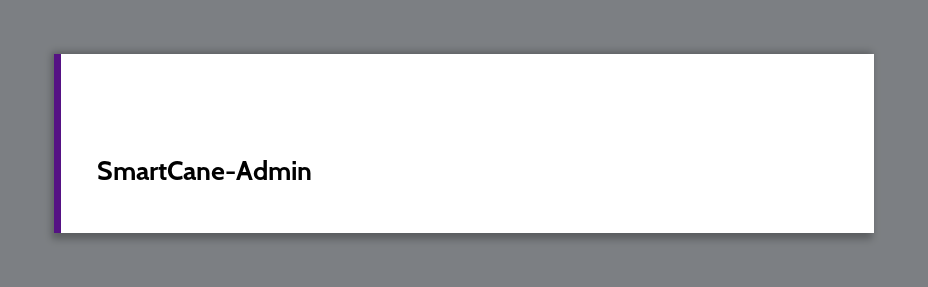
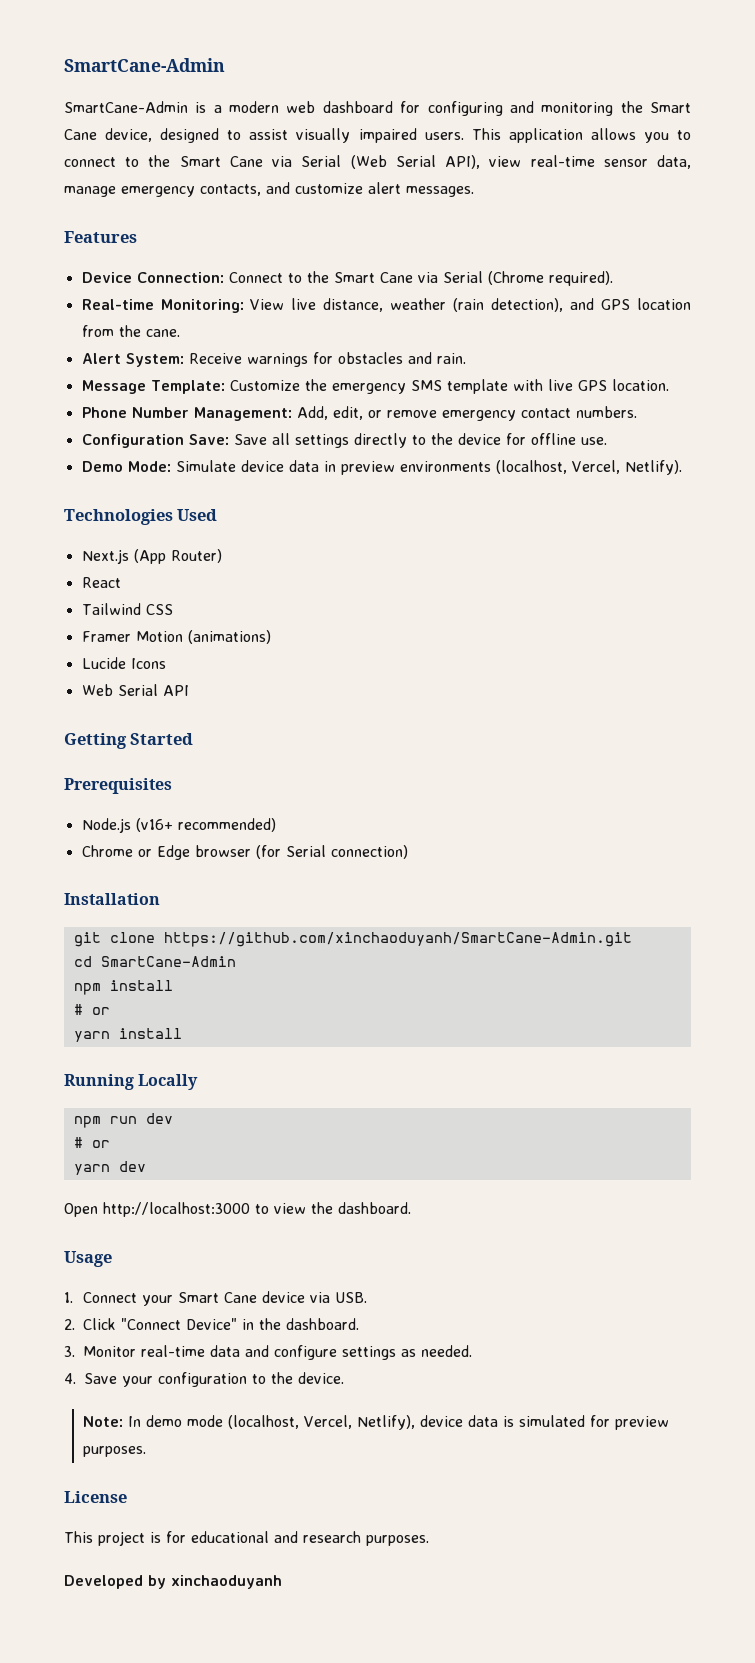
[97,160,312,180] SmartCane-Admin -> [64,58,225,72] [64,101,692,116] [64,128,692,143] [64,155,691,169] [64,182,474,197] [64,231,137,243] [81,271,613,286] [81,298,691,313] [81,325,180,337] [81,352,466,367] [81,379,669,394] [81,406,637,421] [81,433,607,448] [81,460,682,475] [64,509,218,525] [81,549,222,564] [81,577,121,588] [81,603,173,615] [81,630,271,644] [81,657,166,669] [81,684,189,696] [64,733,194,749] [64,778,172,794] [81,818,276,833] [81,845,408,860] [64,893,160,905] [73,932,632,947] [73,956,236,967] [73,980,173,995] [73,1004,110,1015] [73,1028,182,1042] [64,1074,199,1090] [73,1113,173,1128] [73,1137,110,1148] [73,1161,146,1175] [64,1202,411,1217] [64,1251,112,1267] [64,1291,367,1306] [64,1318,359,1330] [64,1345,472,1360] [64,1372,344,1387] [82,1415,669,1430] [82,1446,146,1457] [64,1491,127,1503] [64,1531,429,1546] [64,1575,282,1589] SmartCane-Admin // SmartCane-Admin is a modern web dashboard for configuring and monitoring the Smart Cane device, designed to assist visually impaired users. This application allows you to connect to the Smart Cane via Serial (Web Serial API), view real-time sensor data, manage emergency contacts, and customize alert messages. // Features // Device Connection: Connect to the Smart Cane via Serial (Chrome required). // Real-time Monitoring: View live distance, weather (rain detection), and GPS location from the cane. // Alert System: Receive warnings for obstacles and rain. // Message Template: Customize the emergency SMS template with live GPS location. // Phone Number Management: Add, edit, or remove emergency contact numbers. // Configuration Save: Save all settings directly to the device for offline use. // Demo Mode: Simulate device data in preview environments (localhost, Vercel, Netlify). // Technologies Used // Next.js (App Router) // React // Tailwind CSS // Framer Motion (animations) // Lucide Icons // Web Serial API // Getting Started // Prerequisites // Node.js (v16+ recommended) // Chrome or Edge browser (for Serial connection) // Installation // git clone https://github.com/xinchaoduyanh/SmartCane-Admin.git // cd SmartCane-Admin // npm install // # or // yarn install // Running Locally // npm run dev // # or // yarn dev // Open http://localhost:3000 to view the dashboard. // Usage // 1. Connect your Smart Cane device via USB. // 2. Click "Connect Device" in the dashboard. // 3. Monitor real-time data and configure settings as needed. // 4. Save your configuration to the device. // Note: In demo mode (localhost, Vercel, Netlify), device data is simulated for preview purposes. // License // This project is for educational and research purposes. // Developed by xinchaoduyanh

